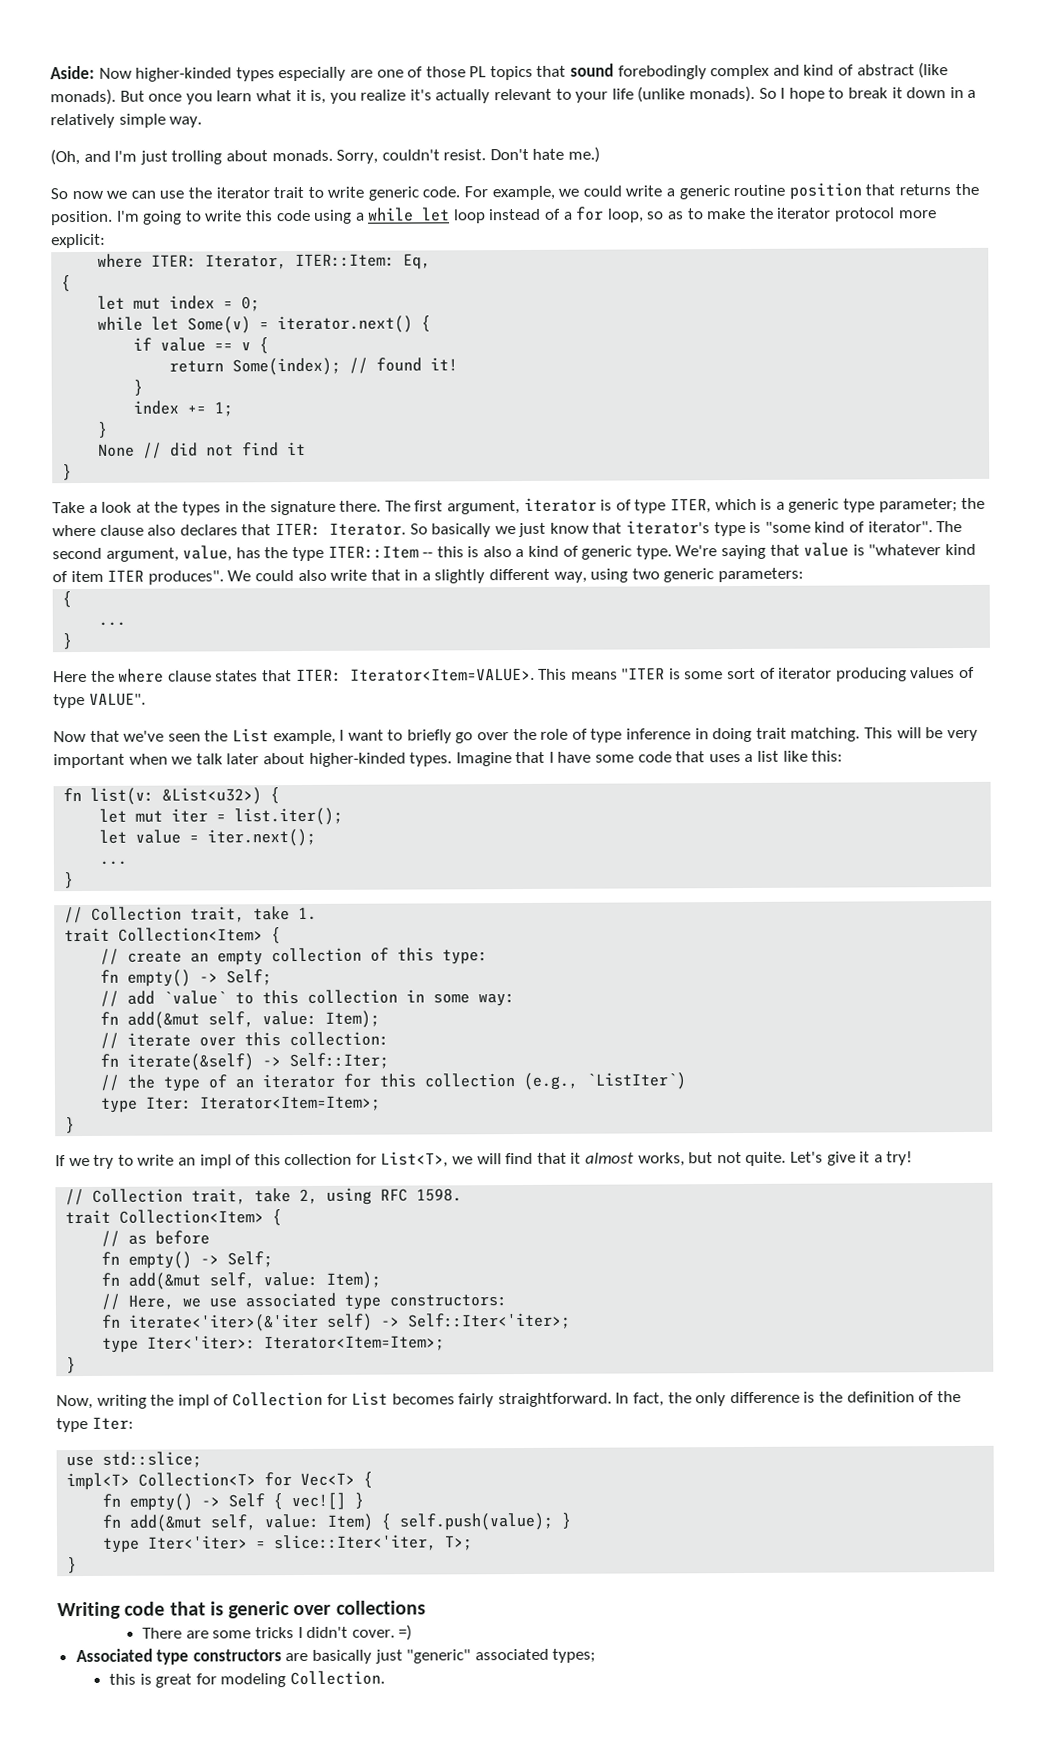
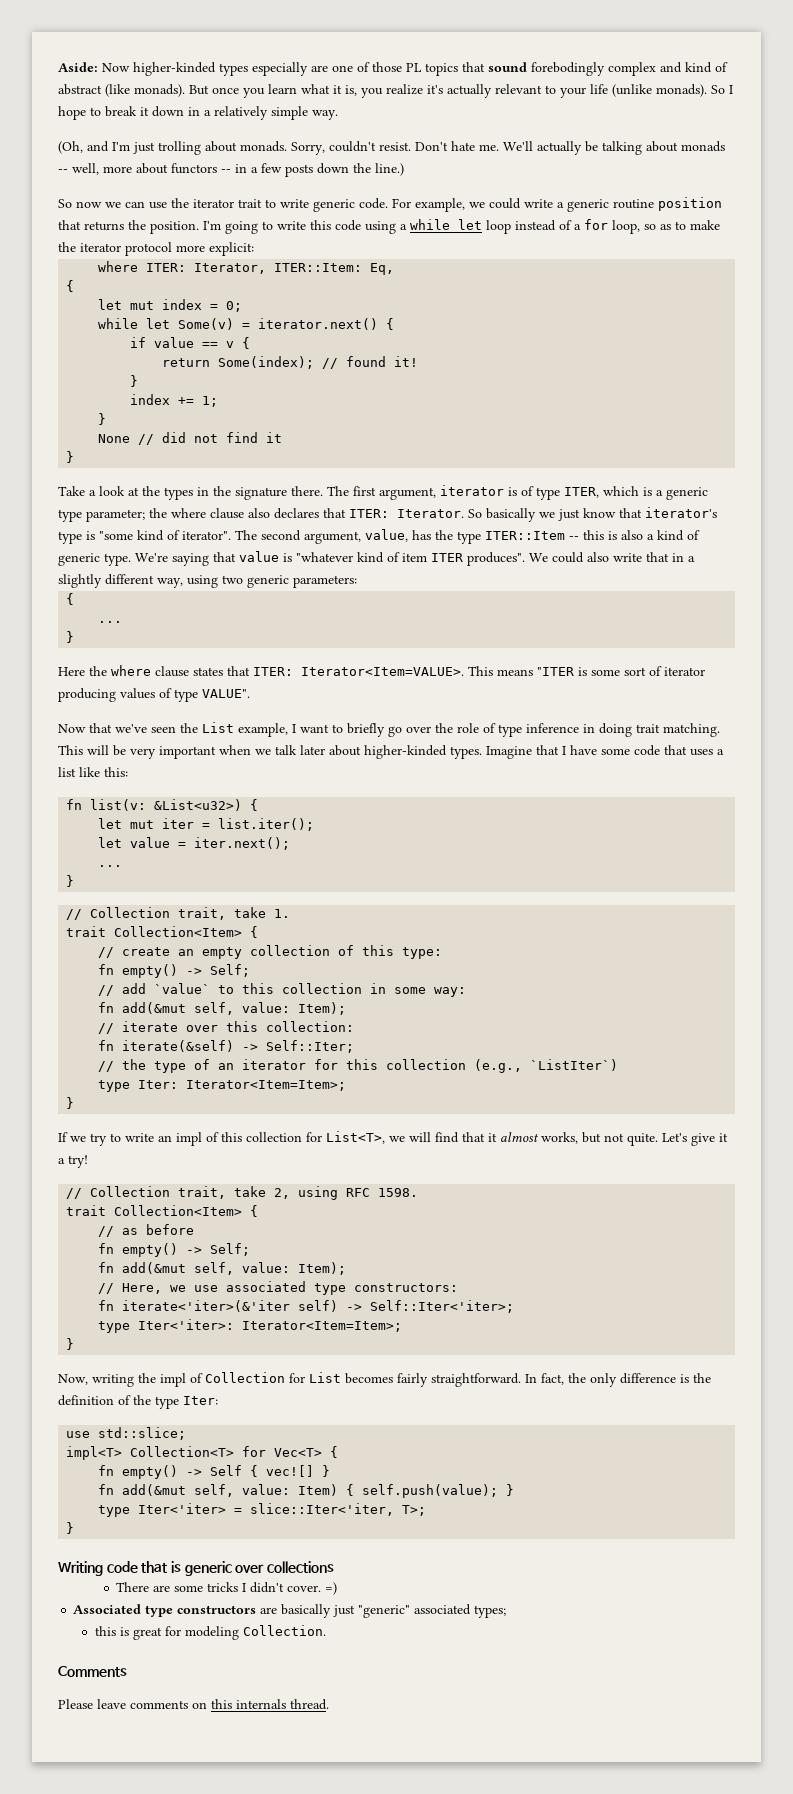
[568,146,601,163] me.) -> [479,141,725,155] [58,163,404,177] me. We'll actually be talking about monads -- well, more about functors -- in a few posts down the line.)
(385, 1678) none -> [58,1666,127,1677] [58,1699,329,1710] // Comments // Please leave comments on this internals thread.

